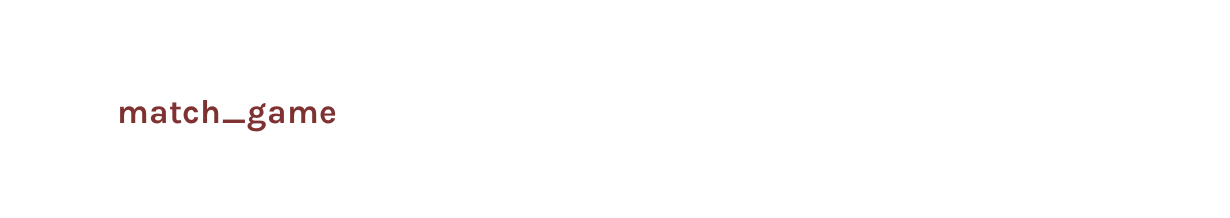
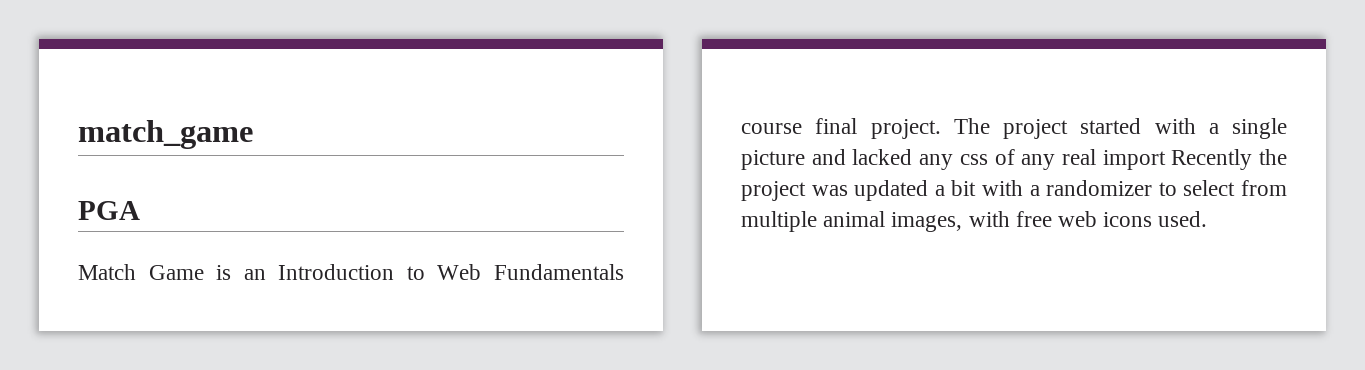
(337, 116) none -> [78,201,140,220] [78,264,624,280] [741,118,1287,139] [741,149,1287,170] [741,180,1287,201] [741,211,1208,232] // PGA // Match Game is an Introduction to Web Fundamentals course final project. The project started with a single picture and lacked any css of any real import Recently the project was updated a bit with a randomizer to select from multiple animal images, with free web icons used.

